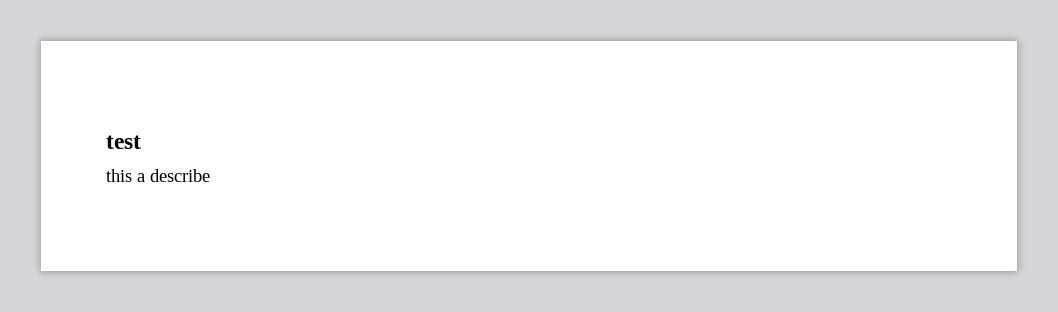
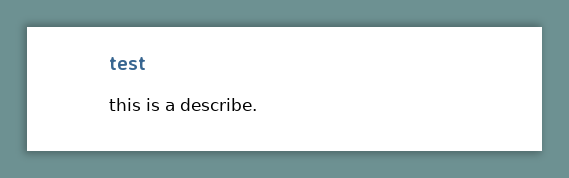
[137,169,210,182] a describe -> [146,98,257,111] is a describe.

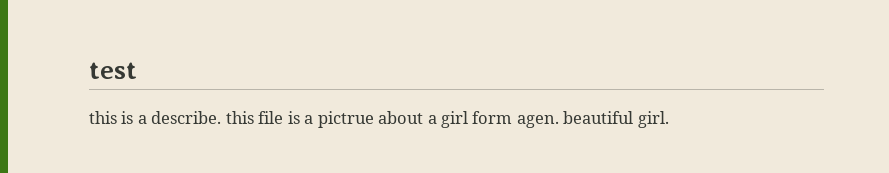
(257, 104) none -> [225,111,669,128] this file is a pictrue about a girl form agen. beautiful girl.

